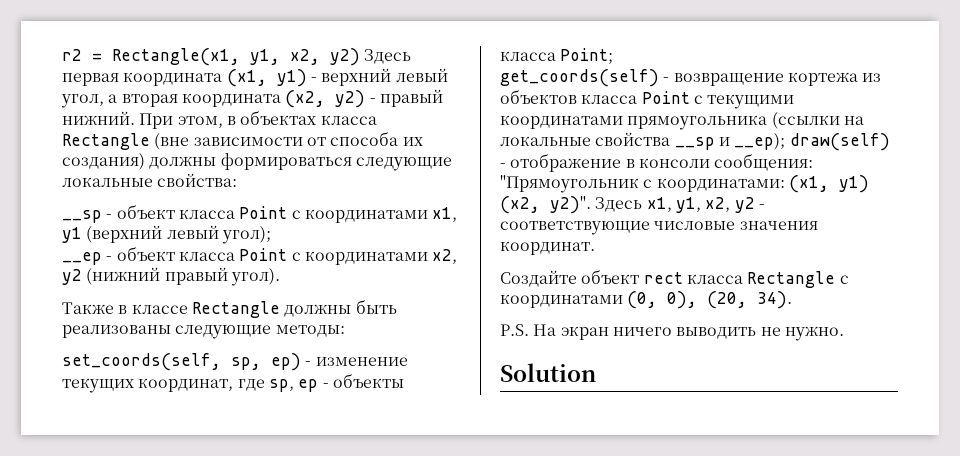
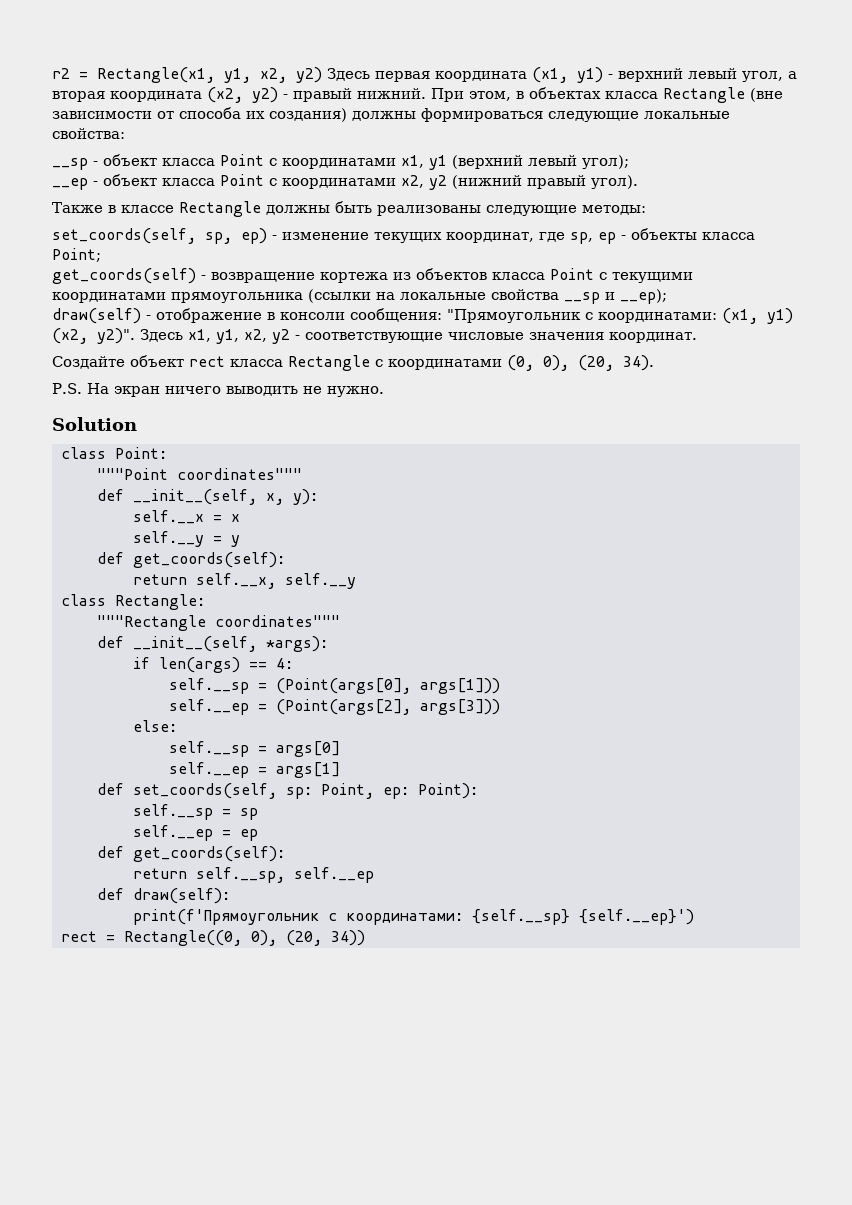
(786, 141) none -> (667, 296) //
(596, 372) none -> [61,447,167,459] [97,468,302,480] [97,489,318,505] [133,510,240,524] [133,531,240,547] [97,552,285,568] [133,573,356,589] [61,594,205,610] [97,615,340,631] [97,636,328,652] [133,657,293,673] [169,678,500,694] [169,699,500,715] [133,720,177,732] [169,741,340,757] [169,762,340,778] [97,783,478,799] [133,804,258,820] [133,825,258,841] [97,846,285,862] [133,867,374,883] [97,888,230,904] [133,909,694,925] [61,930,365,946] // class Point: // """Point coordinates""" // def __init__(self, x, y): // self.__x = x // self.__y = y // def get_coords(self): // return self.__x, self.__y // class Rectangle: // """Rectangle coordinates""" // def __init__(self, *args): // if len(args) == 4: // self.__sp = (Point(args[0], args[1])) // self.__ep = (Point(args[2], args[3])) // else: // self.__sp = args[0] // self.__ep = args[1] // def set_coords(self, sp: Point, ep: Point): // self.__sp = sp // self.__ep = ep // def get_coords(self): // return self.__sp, self.__ep // def draw(self): // print(f'Прямоугольник с координатами: {self.__sp} {self.__ep}') // rect = Rectangle((0, 0), (20, 34))

